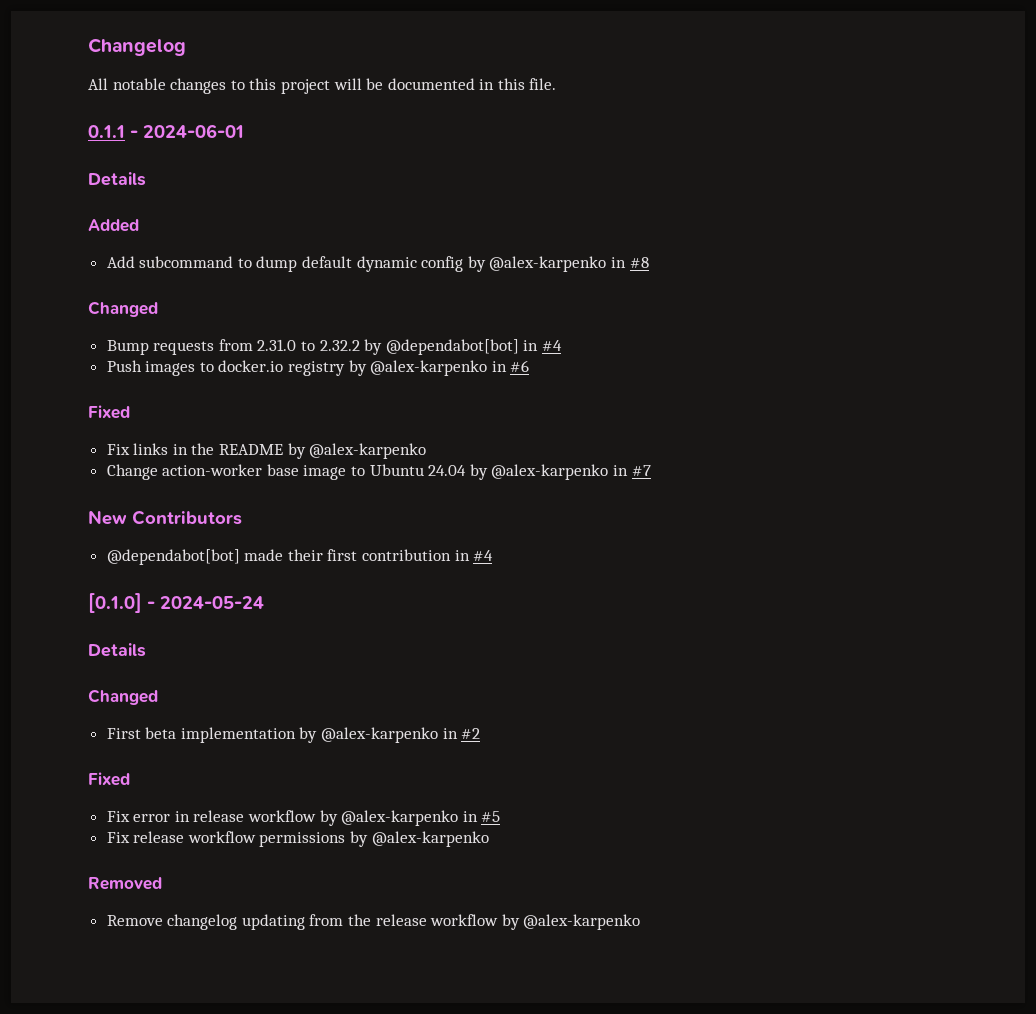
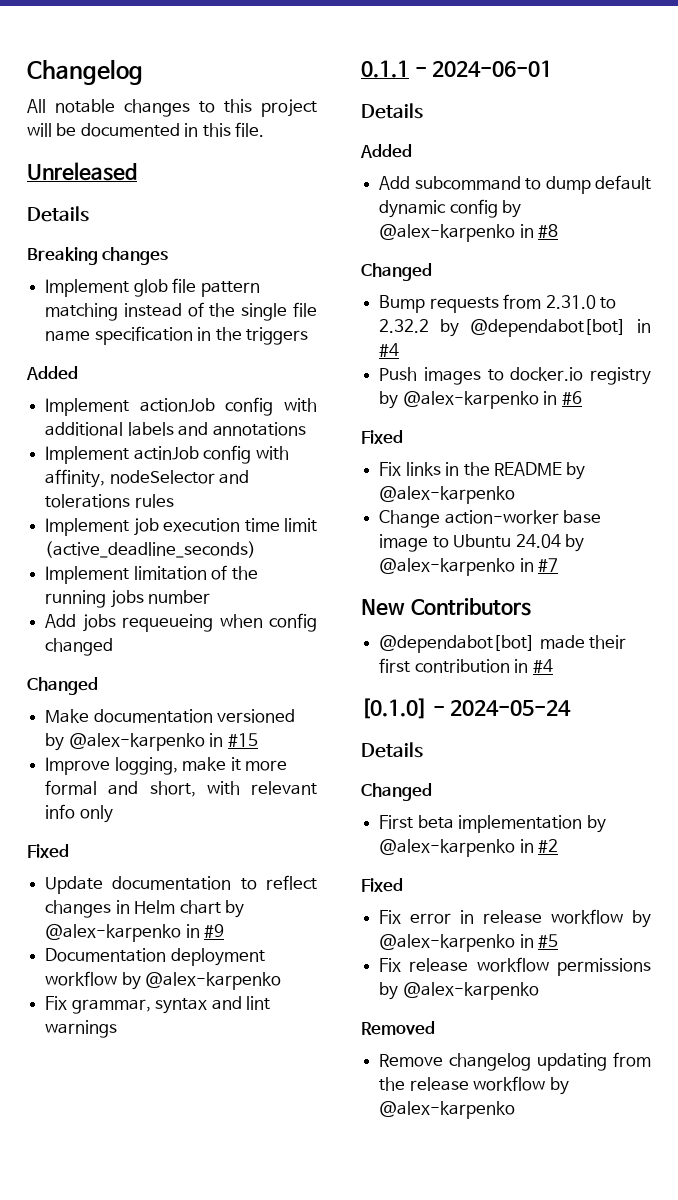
(557, 84) none -> [27,162,137,181] [27,206,89,222] [27,247,169,265] [45,278,260,297] [45,302,317,321] [45,326,308,345] [26,366,78,380] [45,397,317,416] [45,422,307,436] [45,445,289,464] [45,469,250,488] [45,494,174,508] [45,518,318,536] [45,541,257,558] [45,565,258,584] [45,590,211,608] [45,613,317,632] [45,638,114,656] [27,677,98,695] [45,709,296,723] [45,733,258,751] [45,757,287,775] [45,780,318,797] [45,804,113,823] [27,844,69,858] [45,875,317,894] [45,900,244,918] [45,924,225,942] [45,948,265,966] [45,971,282,990] [45,996,270,1014] [45,1020,118,1038] // Unreleased // Details // Breaking changes // Implement glob file pattern matching instead of the single file name specification in the triggers // Added // Implement actionJob config with additional labels and annotations // Implement actinJob config with affinity, nodeSelector and tolerations rules // Implement job execution time limit (active_deadline_seconds) // Implement limitation of the running jobs number // Add jobs requeueing when config changed // Changed // Make documentation versioned by @alex-karpenko in #15 // Improve logging, make it more formal and short, with relevant info only // Fixed // Update documentation to reflect changes in Helm chart by @alex-karpenko in #9 // Documentation deployment workflow by @alex-karpenko // Fix grammar, syntax and lint warnings

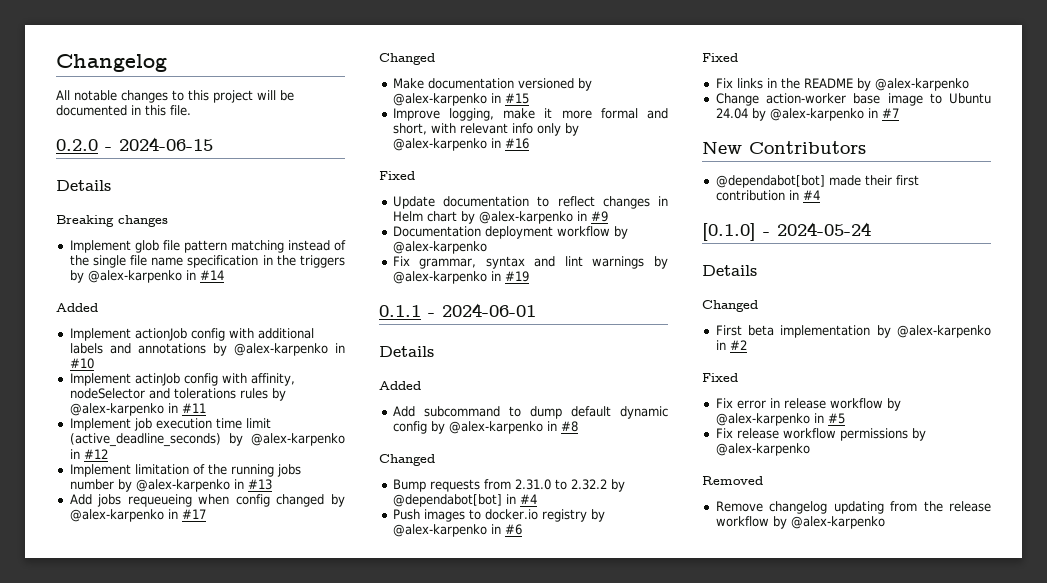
[27,162,137,181] Unreleased -> [56,137,213,151] 0.2.0 - 2024-06-15
(308, 336) none -> [69,270,224,283] by @alex-karpenko in #14
(307, 429) none -> [212,343,346,356] [69,358,94,369] by @alex-karpenko in #10
(174, 501) none -> [271,388,286,401] [69,403,206,416] by @alex-karpenko in #11
(257, 549) none -> [228,433,345,446] [69,449,108,459] by @alex-karpenko in #12
(211, 597) none -> [117,479,272,492] by @alex-karpenko in #13
(114, 647) none -> [330,494,345,507] [69,509,206,522] by @alex-karpenko in #17
(113, 814) none -> [564,123,579,136] [392,138,529,151] by @alex-karpenko in #16
(118, 1029) none -> [654,256,668,269] [392,271,529,284] by @alex-karpenko in #19

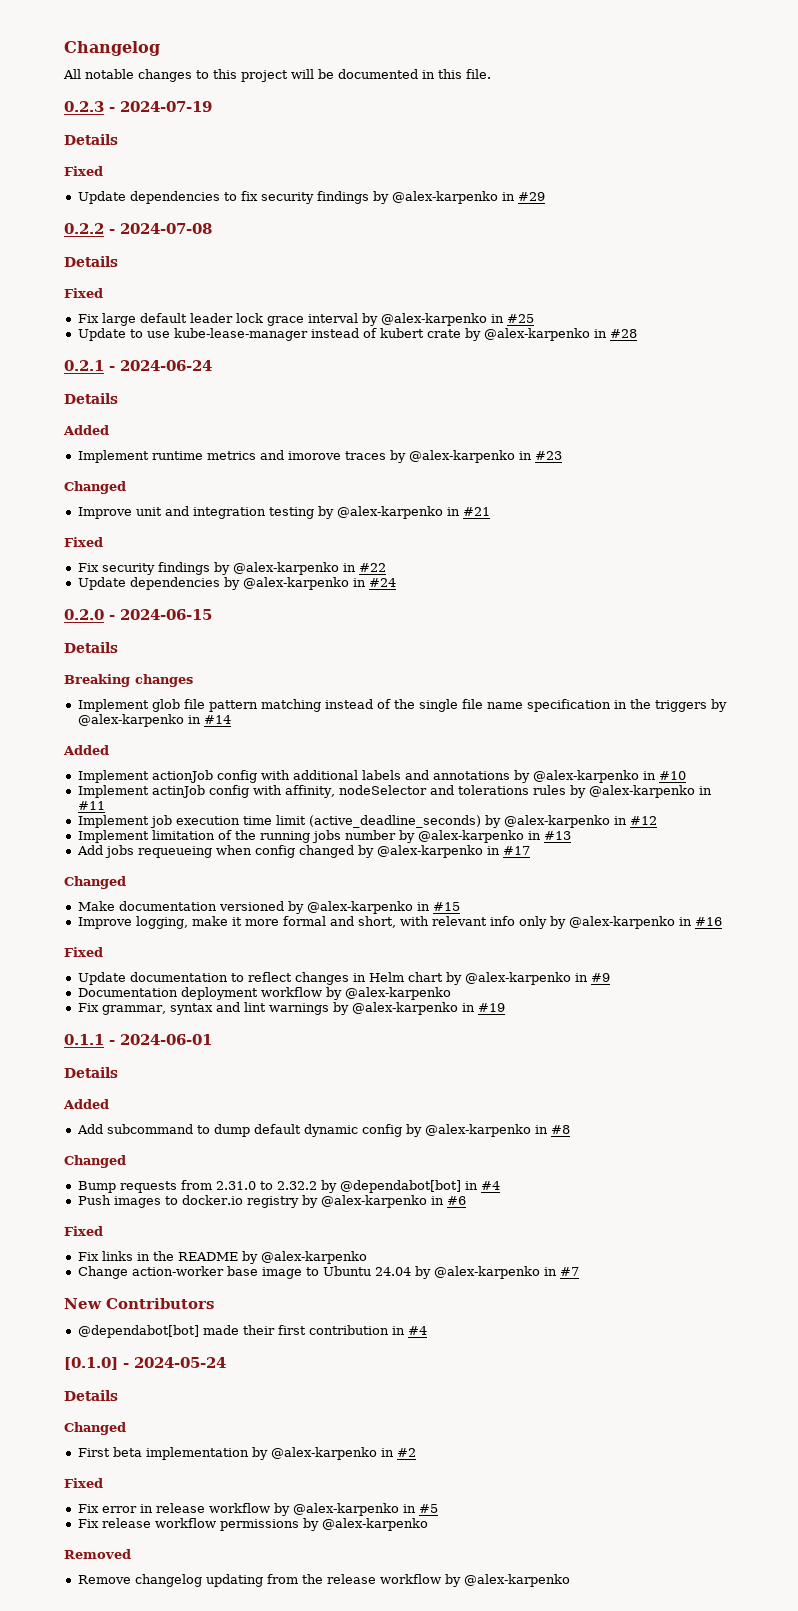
(191, 110) none -> [64,101,212,112] [64,134,118,145] [64,166,103,176] [77,191,545,204] [64,223,212,234] [64,256,118,267] [64,288,103,298] [77,313,534,326] [77,328,637,341] [64,360,212,371] [64,393,118,404] [63,425,109,435] [77,450,562,463] [64,481,126,494] [77,506,490,519] [64,537,103,547] [77,562,386,575] [77,577,396,590] // 0.2.3 - 2024-07-19 // Details // Fixed // Update dependencies to fix security findings by @alex-karpenko in #29 // 0.2.2 - 2024-07-08 // Details // Fixed // Fix large default leader lock grace interval by @alex-karpenko in #25 // Update to use kube-lease-manager instead of kubert crate by @alex-karpenko in #28 // 0.2.1 - 2024-06-24 // Details // Added // Implement runtime metrics and imorove traces by @alex-karpenko in #23 // Changed // Improve unit and integration testing by @alex-karpenko in #21 // Fixed // Fix security findings by @alex-karpenko in #22 // Update dependencies by @alex-karpenko in #24

